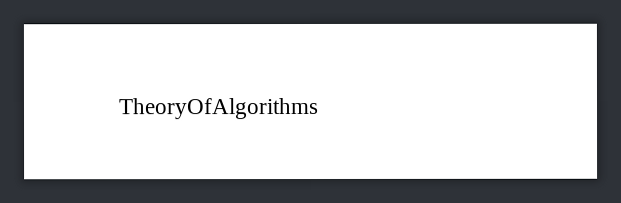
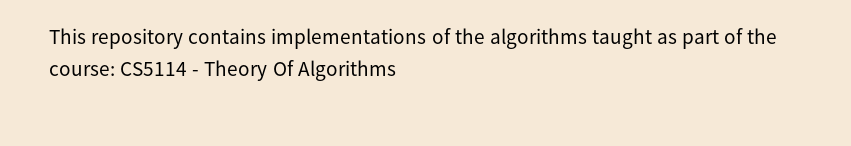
[118,97,319,120] TheoryOfAlgorithms -> [49,28,778,49] [49,60,396,81] This repository contains implementations of the algorithms taught as part of the course: CS5114 - Theory Of Algorithms

